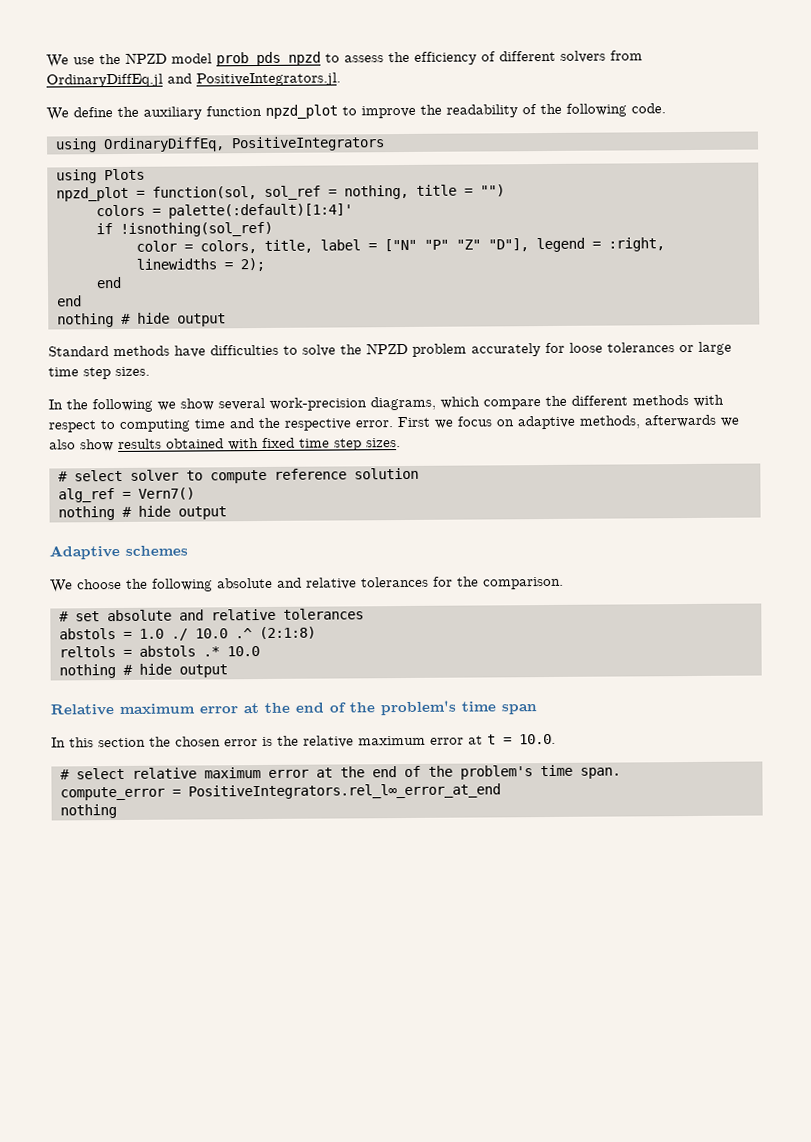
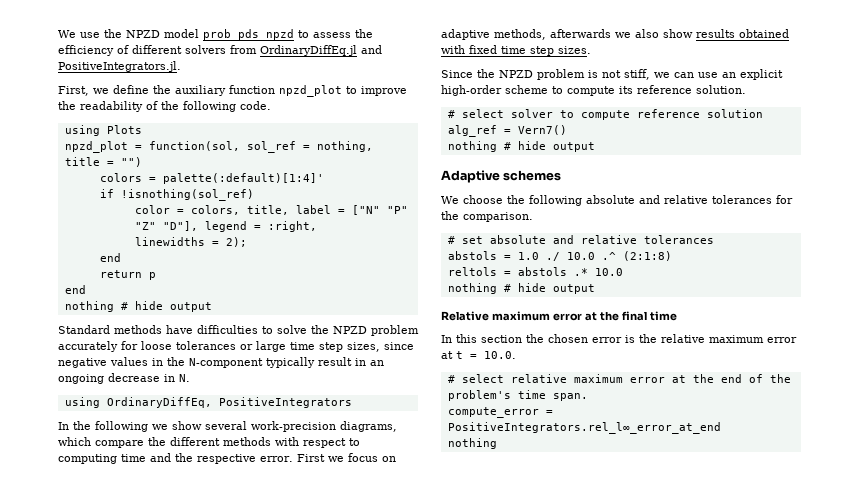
[46,107,69,121] We -> [58,86,109,96] First, we
[54,136,385,153] // using OrdinaryDiffEq, PositiveIntegrators -> (271, 105) none
(122, 282) none -> [99,270,156,280] // return p
[115,366,150,377] sizes. -> [347,342,414,352] [58,357,384,368] [58,373,190,384] [64,397,352,408] sizes, since negative values in the N-component typically result in an ongoing decrease in N. // using OrdinaryDiffEq, PositiveIntegrators
(401, 443) none -> [441,69,783,80] [441,85,746,96] // Since the NPZD problem is not stiff, we can use an explicit high-order scheme to compute its reference solution.
[295,700,538,716] end of the problem's time span -> [621,311,677,321] final time

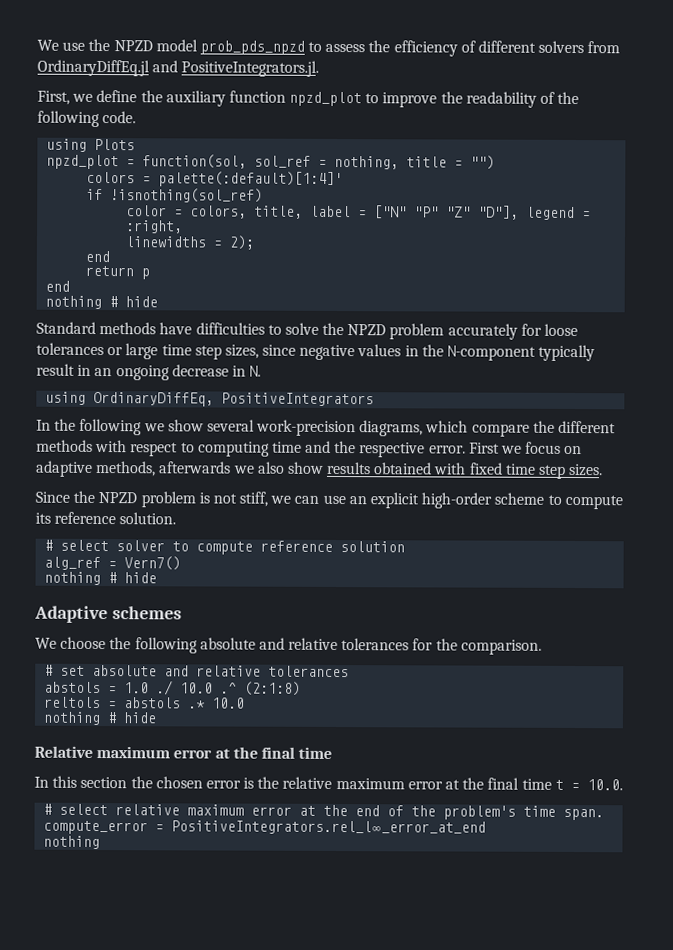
[169,302,212,312] output -> (159, 302) none
[552,142,595,152] output -> (158, 578) none
[552,284,595,294] output -> (158, 718) none
(453, 355) none -> [462,777,552,790] the final time

